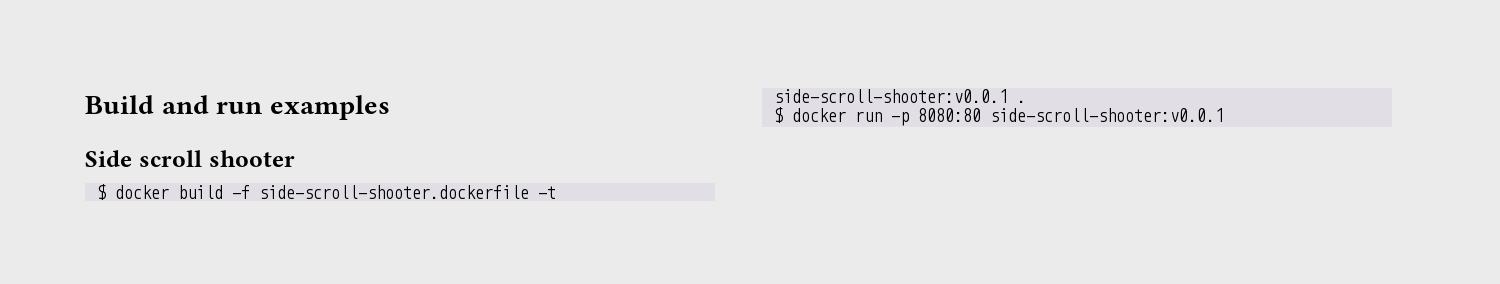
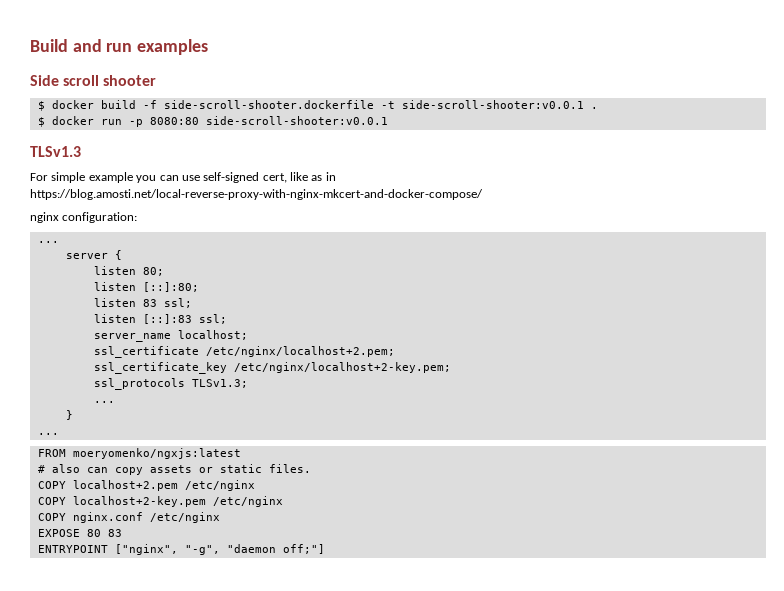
(1224, 115) none -> [30,146,81,157] [30,172,336,183] [30,189,483,200] [30,212,138,223] [37,241,59,243] [65,250,122,260] [93,266,164,276] [93,282,199,292] [93,298,192,308] [93,314,227,324] [93,330,248,342] [93,346,395,358] [93,362,451,374] [93,378,248,390] [93,401,115,403] [65,410,73,420] [37,433,59,435] [37,448,241,459] [37,464,311,475] [37,480,255,491] [37,496,283,507] [37,512,220,523] [37,529,122,537] [37,544,325,555] // TLSv1.3 // For simple example you can use self-signed cert, like as in https://blog.amosti.net/local-reverse-proxy-with-nginx-mkcert-and-docker-compose/ // nginx configuration: // ... // server { // listen 80; // listen [::]:80; // listen 83 ssl; // listen [::]:83 ssl; // server_name localhost; // ssl_certificate /etc/nginx/localhost+2.pem; // ssl_certificate_key /etc/nginx/localhost+2-key.pem; // ssl_protocols TLSv1.3; // ... // } // ... // FROM moeryomenko/ngxjs:latest // # also can copy assets or static files. // COPY localhost+2.pem /etc/nginx // COPY localhost+2-key.pem /etc/nginx // COPY nginx.conf /etc/nginx // EXPOSE 80 83 // ENTRYPOINT ["nginx", "-g", "daemon off;"]

